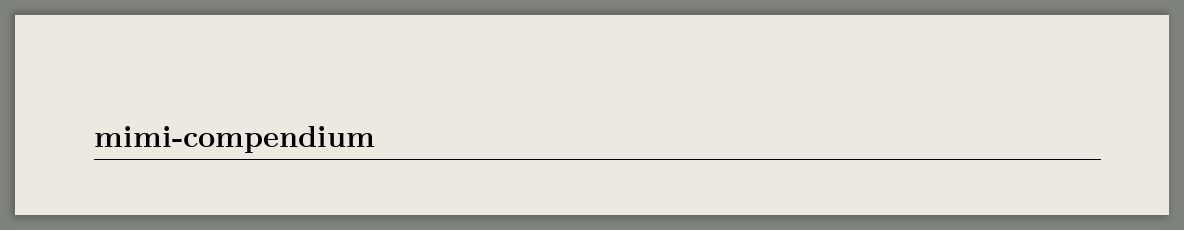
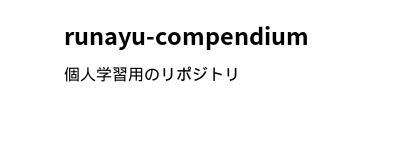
[94,126,375,153] mimi-compendium -> [64,26,309,50] [64,66,240,82] runayu-compendium // 個人学習用のリポジトリ

